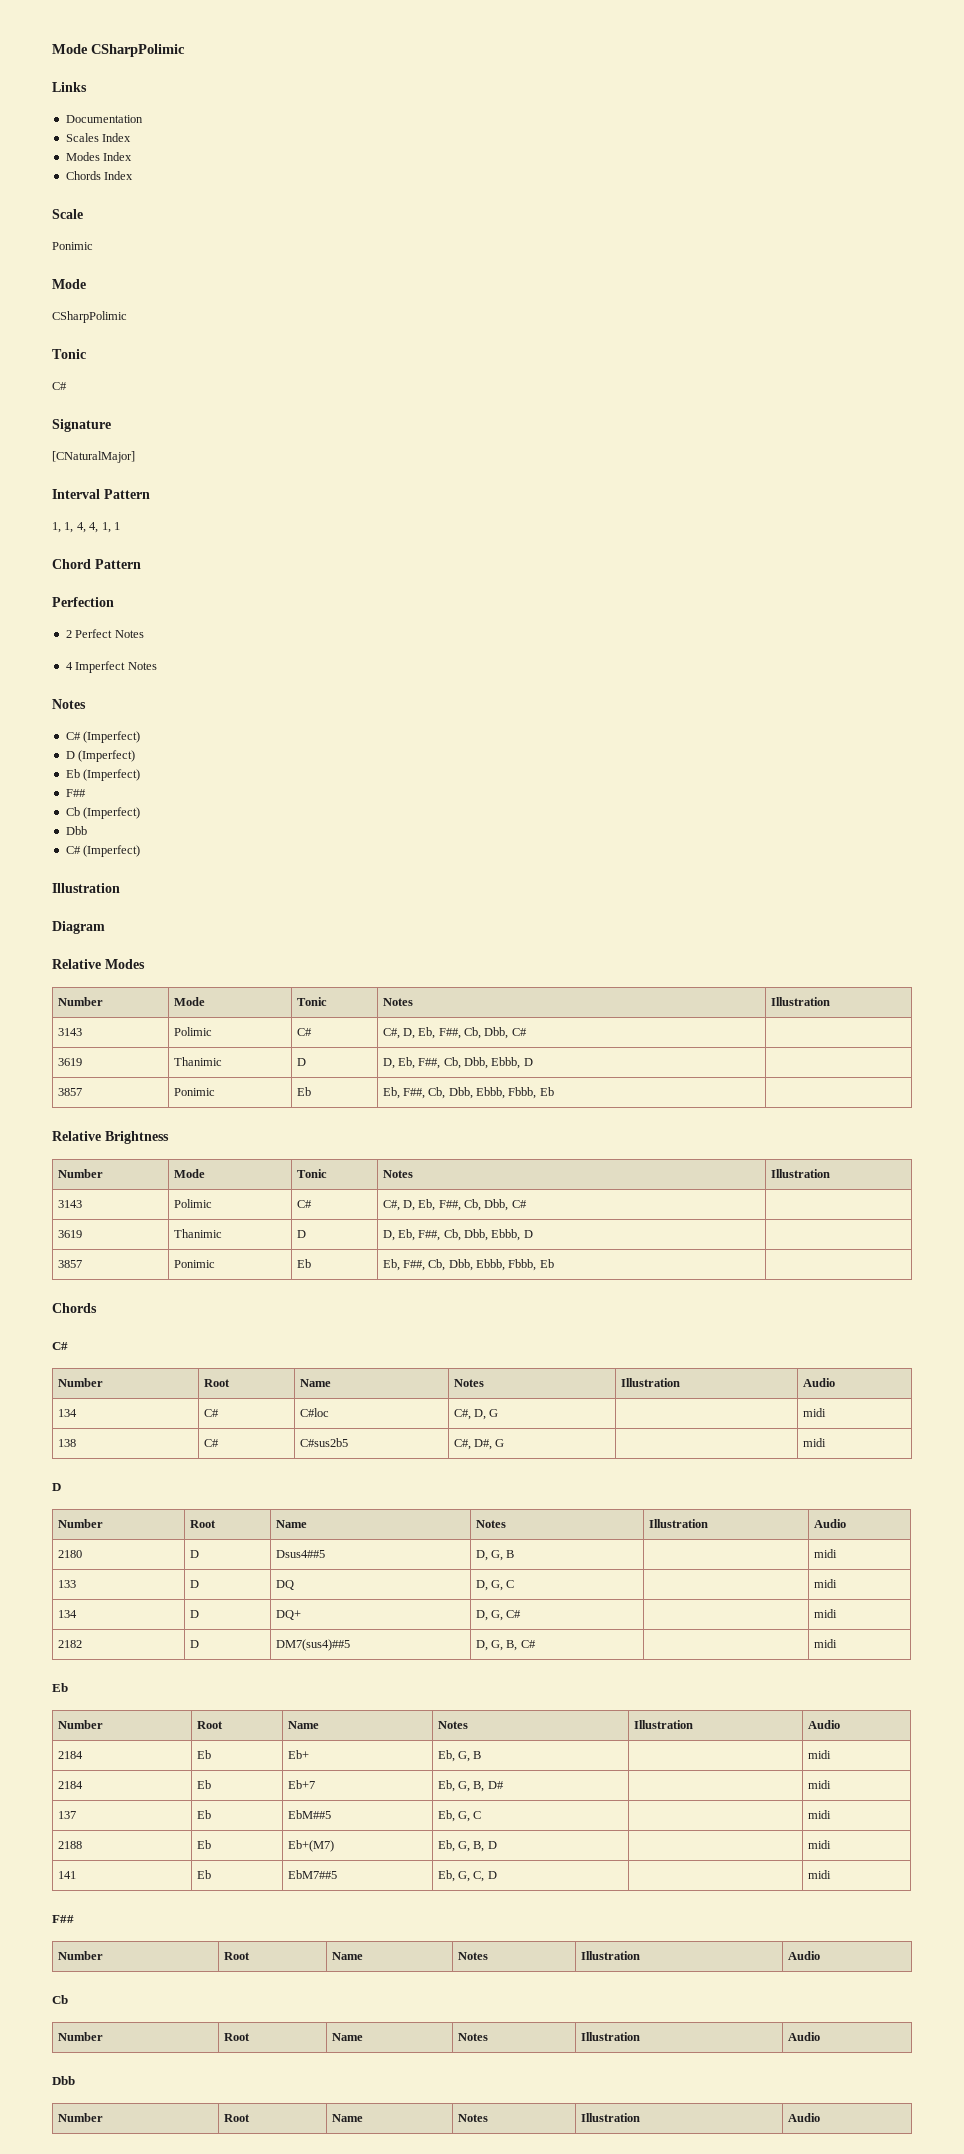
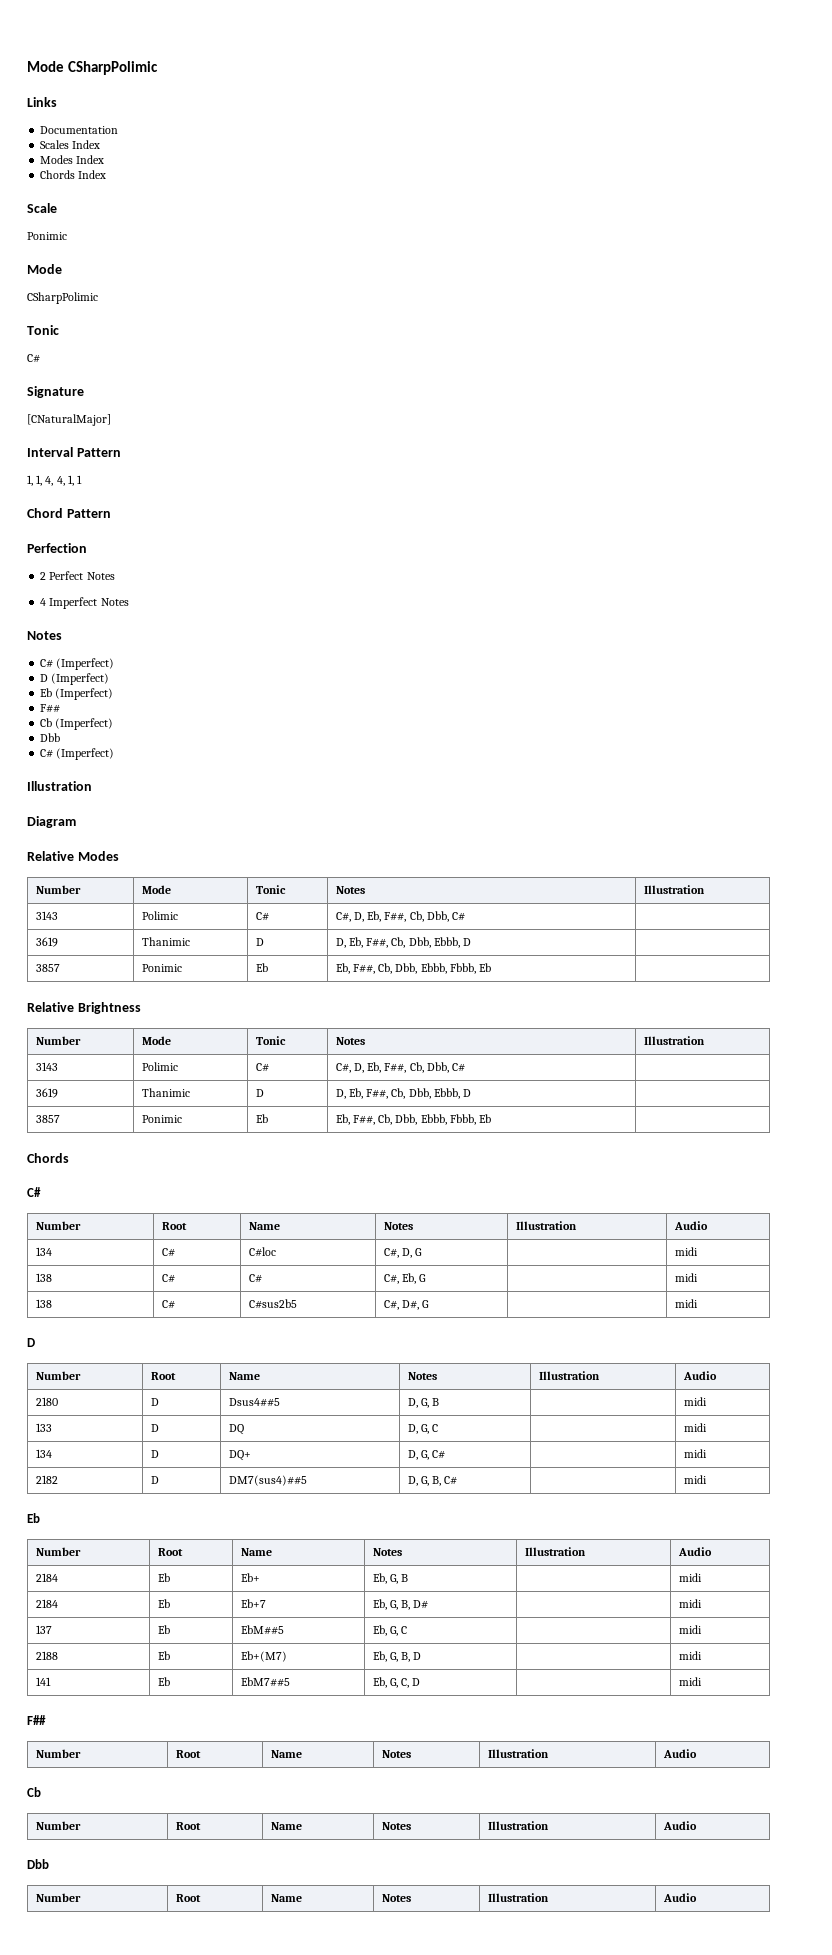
(826, 1412) none -> [35,1273,52,1282] [161,1274,175,1283] [248,1274,262,1283] [383,1273,427,1284] [674,1273,698,1282] // 138 | C# | C# | C#, Eb, G | | midi

